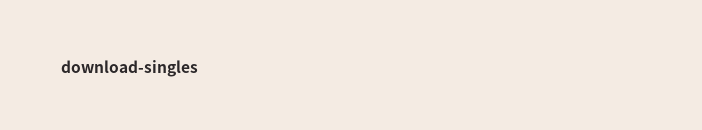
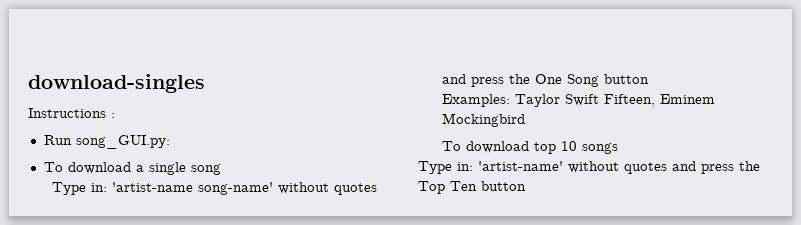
(198, 68) none -> [28,108,115,118] [43,135,170,149] [43,162,221,175] [52,182,378,195] [442,74,650,87] [442,94,716,107] [442,113,526,127] [442,141,619,154] [418,161,760,174] [418,181,526,194] // Instructions : // Run song_GUI.py: // To download a single song // Type in: 'artist-name song-name' without quotes and press the One Song button // Examples: Taylor Swift Fifteen, Eminem Mockingbird // To download top 10 songs // Type in: 'artist-name' without quotes and press the Top Ten button

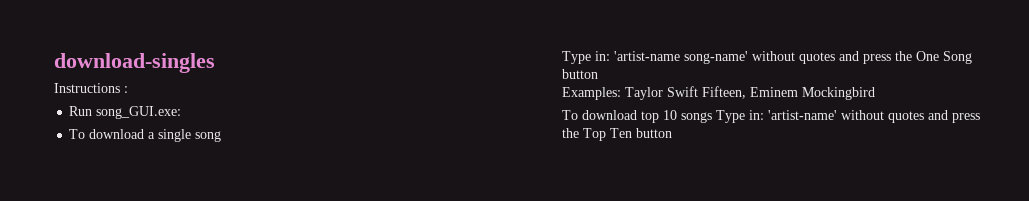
[75,135,170,149] song_GUI.py: -> [96,106,182,119] song_GUI.exe:
(619, 148) // -> (713, 117) none

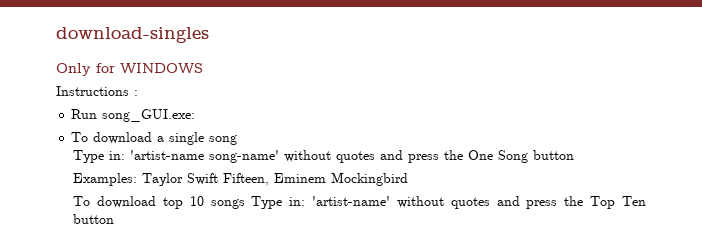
(215, 63) none -> [56,63,203,76] // Only for WINDOWS

